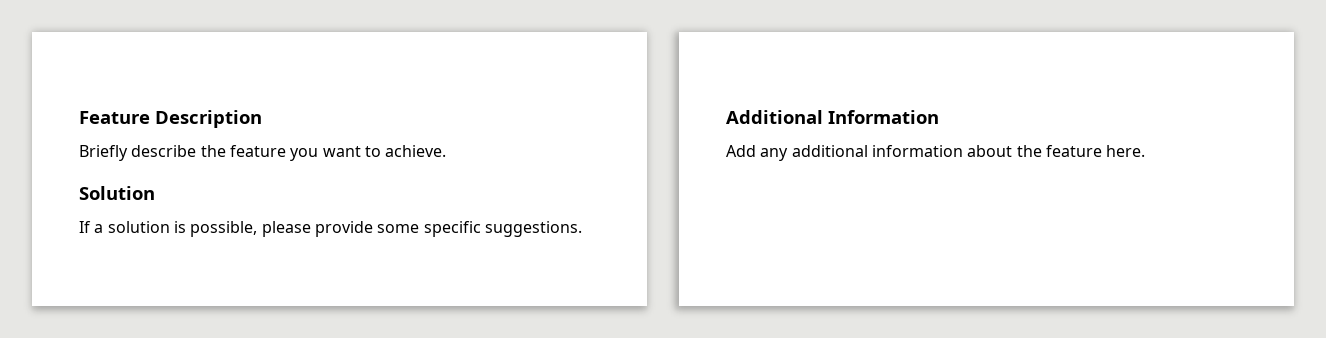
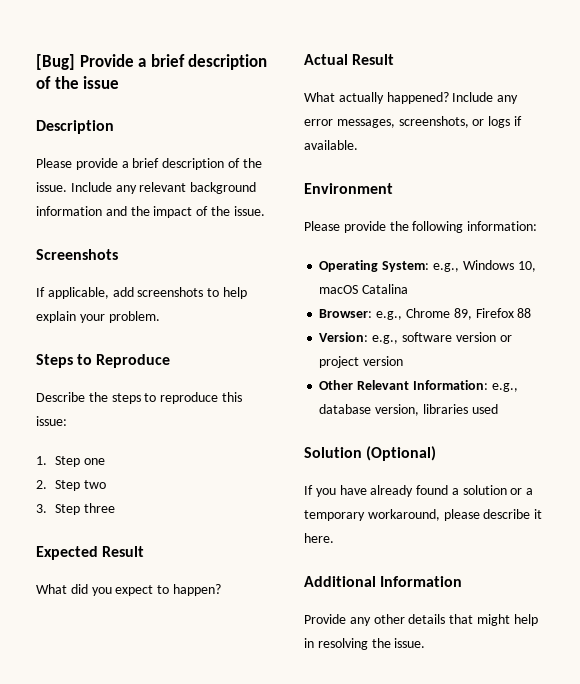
[79,110,262,128] [79,145,447,161] Feature Description // Briefly describe the feature you want to achieve. -> [36,54,268,70] [36,76,120,89] [36,120,114,134] [36,158,262,170] [36,182,257,194] [36,206,265,218] [36,249,118,260] [36,287,247,299] [36,311,160,323] [36,354,171,368] [36,392,242,404] [36,416,67,426] [36,456,106,467] [36,480,107,491] [36,503,116,515] [36,546,145,560] [36,584,221,596] [304,54,395,65] [304,92,519,104] [304,116,522,128] [304,140,358,150] [304,183,393,194] [304,221,538,233] [319,260,536,272] [319,284,409,294] [319,308,532,320] [319,332,512,344] [319,356,404,368] [319,380,518,392] [319,404,498,416] [Bug] Provide a brief description of the issue // Description // Please provide a brief description of the issue. Include any relevant background information and the impact of the issue. // Screenshots // If applicable, add screenshots to help explain your problem. // Steps to Reproduce // Describe the steps to reproduce this issue: // 1. Step one // 2. Step two // 3. Step three // Expected Result // What did you expect to happen? // Actual Result // What actually happened? Include any error messages, screenshots, or logs if available. // Environment // Please provide the following information: // Operating System: e.g., Windows 10, macOS Catalina // Browser: e.g., Chrome 89, Firefox 88 // Version: e.g., software version or project version // Other Relevant Information: e.g., database version, libraries used
[79,221,582,237] [726,110,939,124] [726,145,1146,161] // If a solution is possible, please provide some specific suggestions. // Additional Information // Add any additional information about the feature here. -> [366,446,437,461] [304,485,534,497] [304,509,543,521] [304,533,334,543] [304,576,463,587] [304,614,538,626] [304,638,426,650] (Optional) // If you have already found a solution or a temporary workaround, please describe it here. // Additional Information // Provide any other details that might help in resolving the issue.

